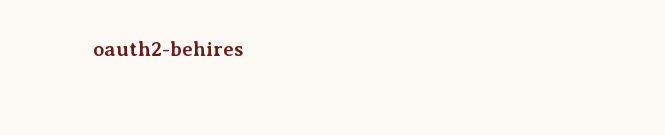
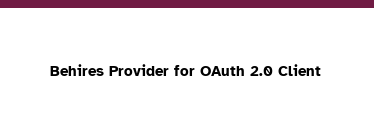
[93,41,243,56] oauth2-behires -> [50,64,321,76] Behires Provider for OAuth 2.0 Client

